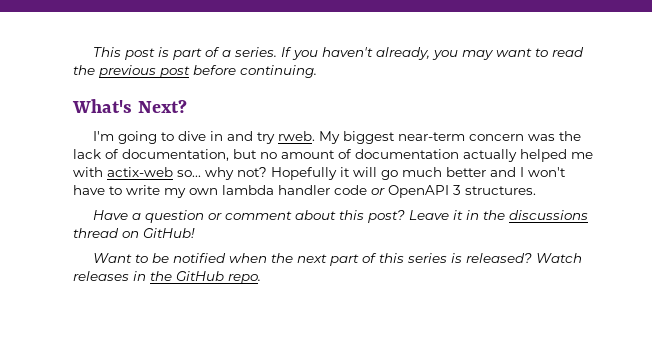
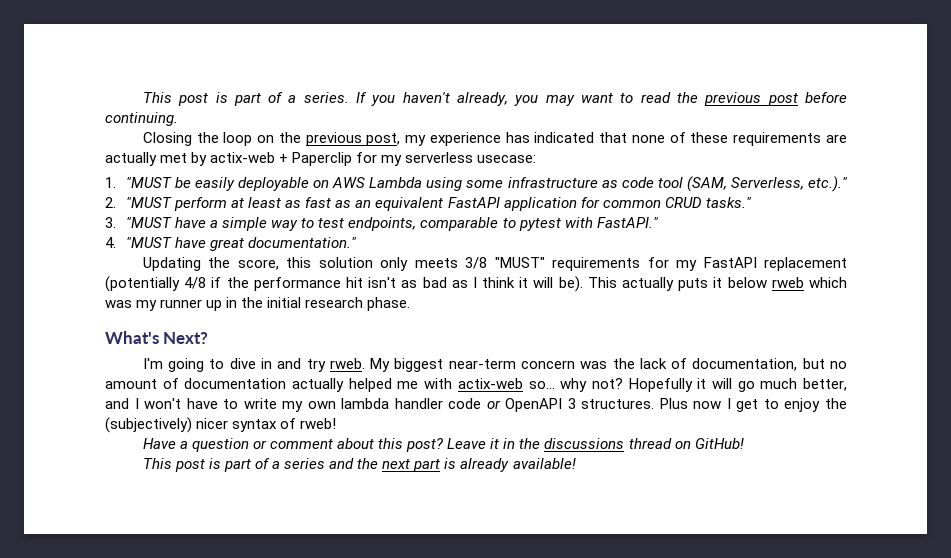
(317, 71) none -> [142,132,848,146] [105,152,537,166] [105,176,847,192] [105,197,751,211] [105,217,658,231] [105,237,357,251] [142,257,848,271] [105,276,847,292] [105,297,411,311] // Closing the loop on the previous post, my experience has indicated that none of these requirements are actually met by actix-web + Paperclip for my serverless usecase: // 1. "MUST be easily deployable on AWS Lambda using some infrastructure as code tool (SAM, Serverless, etc.)." // 2. "MUST perform at least as fast as an equivalent FastAPI application for common CRUD tasks." // 3. "MUST have a simple way to test endpoints, comparable to pytest with FastAPI." // 4. "MUST have great documentation." // Updating the score, this solution only meets 3/8 "MUST" requirements for my FastAPI replacement (potentially 4/8 if the performance hit isn't as bad as I think it will be). This actually puts it below rweb which was my runner up in the initial research phase.
[446,167,486,177] better -> [803,378,847,391] better,
(536, 190) none -> [659,398,847,412] [105,417,337,433] Plus now I get to enjoy the (subjectively) nicer syntax of rweb!
[92,253,582,266] [73,271,261,284] Want to be notified when the next part of this series is released? Watch releases in the GitHub repo. -> [142,458,576,472] This post is part of a series and the next part is already available!

